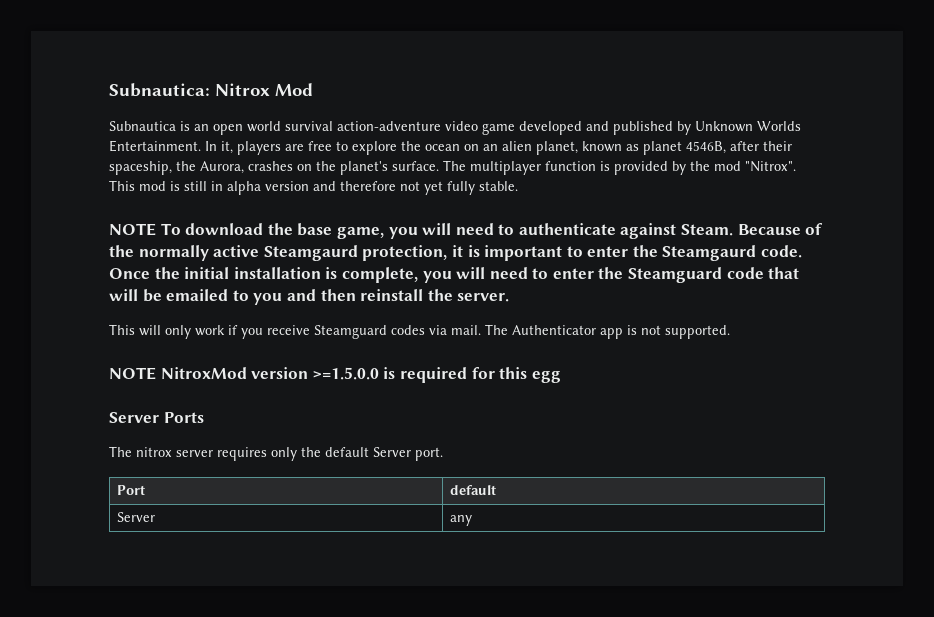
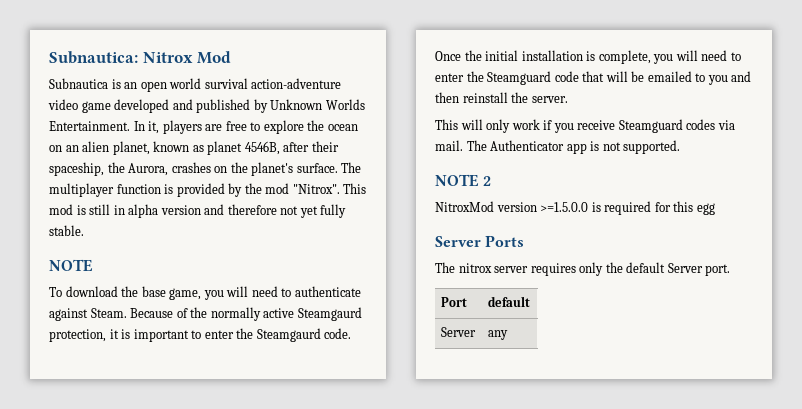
(156, 229) none -> (93, 265) //
(156, 373) none -> [483,176,492,186] 2 //

